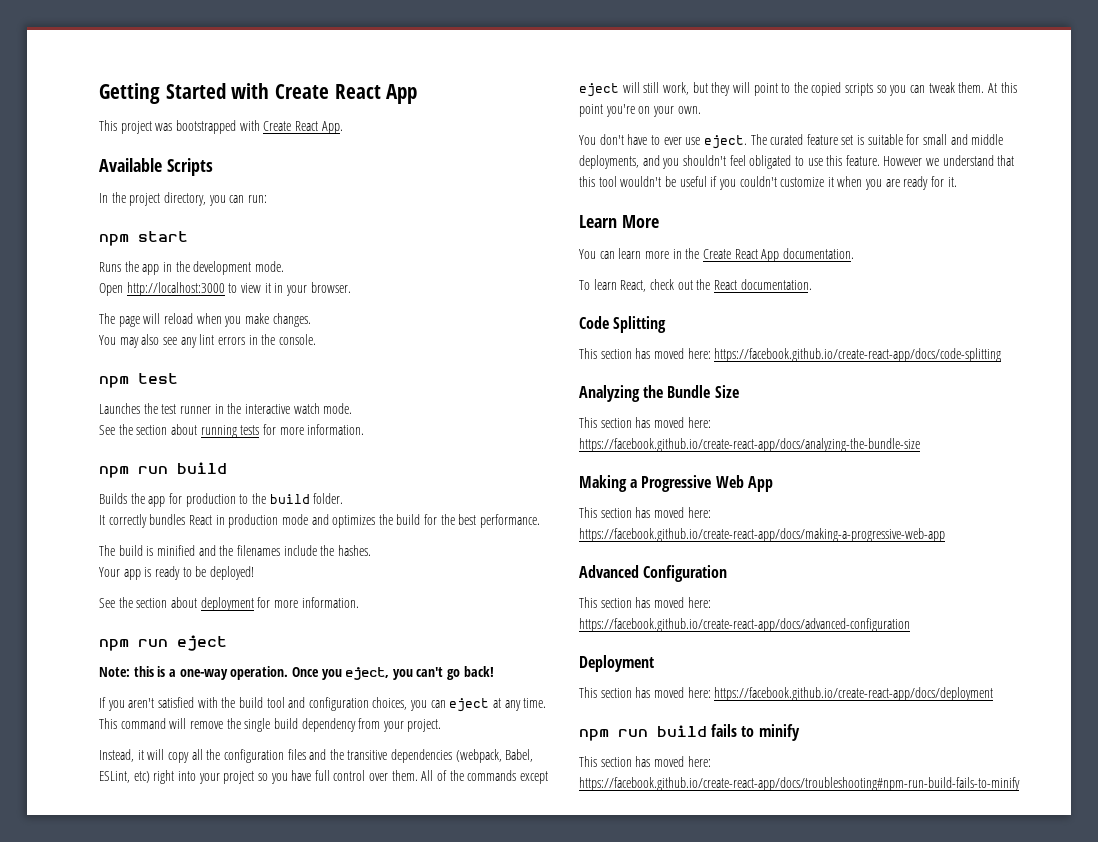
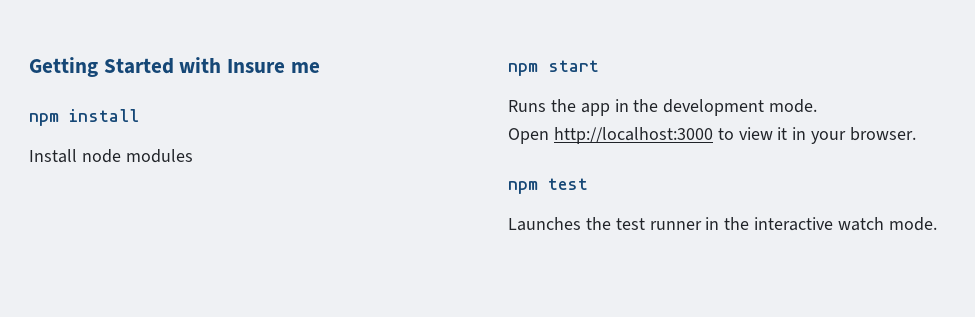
[275,84,418,104] [99,120,343,134] [99,158,213,176] [99,192,267,206] Create React App // This project was bootstrapped with Create React App. // Available Scripts // In the project directory, you can run: -> [227,59,320,73] [29,109,139,126] [29,149,193,163] Insure me // npm install // Install node modules
[99,313,311,327] [99,334,316,348] // The page will reload when you make changes. // You may also see any lint errors in the console. -> (917, 134) none
[99,424,365,438] [99,462,227,478] [99,493,344,507] [99,514,541,528] [99,545,371,556] [99,566,254,580] [99,597,359,611] [99,635,227,651] [99,666,494,680] [99,697,547,712] [99,718,442,732] [99,749,534,763] [99,770,548,784] [579,82,1017,97] [579,104,701,117] [579,134,1004,149] [579,155,1015,169] [579,176,957,190] [579,215,659,228] [579,248,854,262] [579,279,812,292] [579,316,667,333] [579,348,1002,362] [579,385,739,402] [579,417,711,428] [579,438,920,452] [579,475,773,492] [579,507,711,518] [579,528,945,542] [579,565,728,582] [579,597,711,608] [579,618,910,632] [579,655,654,672] [579,687,994,701] [579,724,800,741] [579,756,711,767] [579,777,1020,791] // See the section about running tests for more information. // npm run build // Builds the app for production to the build folder. // It correctly bundles React in production mode and optimizes the build for the best performance. // The build is minified and the filenames include the hashes. // Your app is ready to be deployed! // See the section about deployment for more information. // npm run eject // Note: this is a one-way operation. Once you eject, you can't go back! // If you aren't satisfied with the build tool and configuration choices, you can eject at any time. This command will remove the single build dependency from your project. // Instead, it will copy all the configuration files and the transitive dependencies (webpack, Babel, ESLint, etc) right into your project so you have full control over them. All of the commands except eject will still work, but they will point to the copied scripts so you can tweak them. At this point you're on your own. // You don't have to ever use eject. The curated feature set is suitable for small and middle deployments, and you shouldn't feel obligated to use this feature. However we understand that this tool wouldn't be useful if you couldn't customize it when you are ready for it. // Learn More // You can learn more in the Create React App documentation. // To learn React, check out the React documentation. // Code Splitting // This section has moved here: https://facebook.github.io/create-react-app/docs/code-splitting // Analyzing the Bundle Size // This section has moved here: https://facebook.github.io/create-react-app/docs/analyzing-the-bundle-size // Making a Progressive Web App // This section has moved here: https://facebook.github.io/create-react-app/docs/making-a-progressive-web-app // Advanced Configuration // This section has moved here: https://facebook.github.io/create-react-app/docs/advanced-configuration // Deployment // This section has moved here: https://facebook.github.io/create-react-app/docs/deployment // npm run build fails to minify // This section has moved here: https://facebook.github.io/create-react-app/docs/troubleshooting#npm-run-build-fails-to-minify -> (937, 224) none

